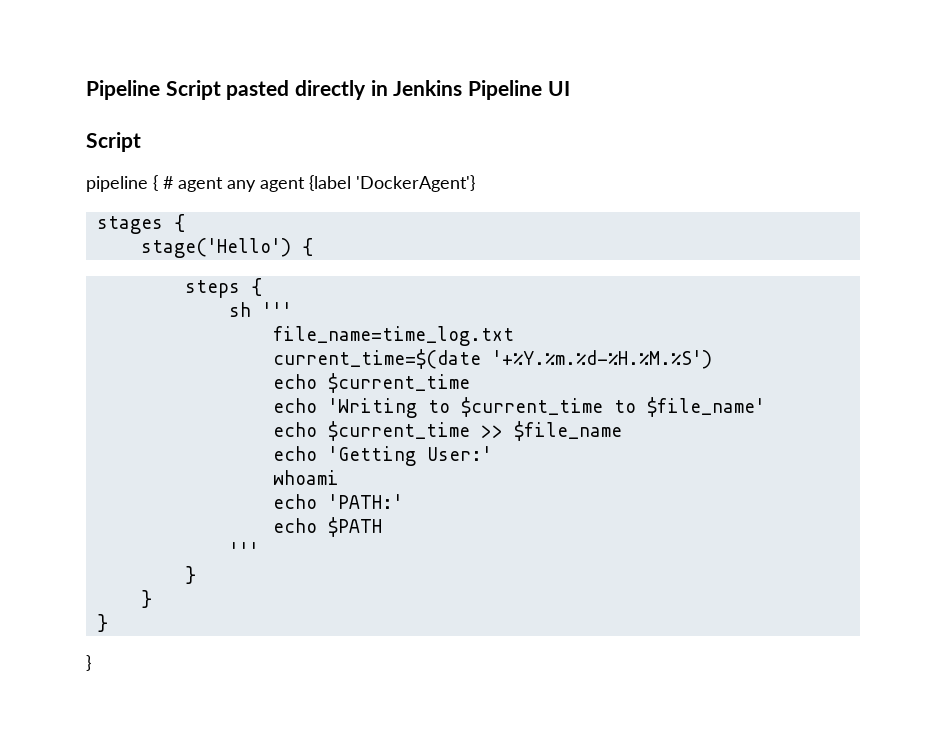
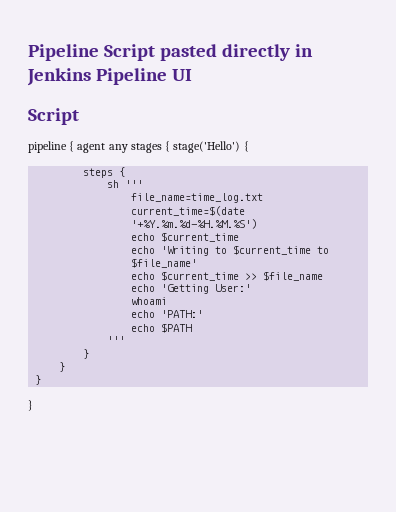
[163,176,173,189] # -> (75, 146) none
[260,175,475,192] agent {label 'DockerAgent'} // -> (128, 148) none
(185, 223) // -> (171, 146) none

